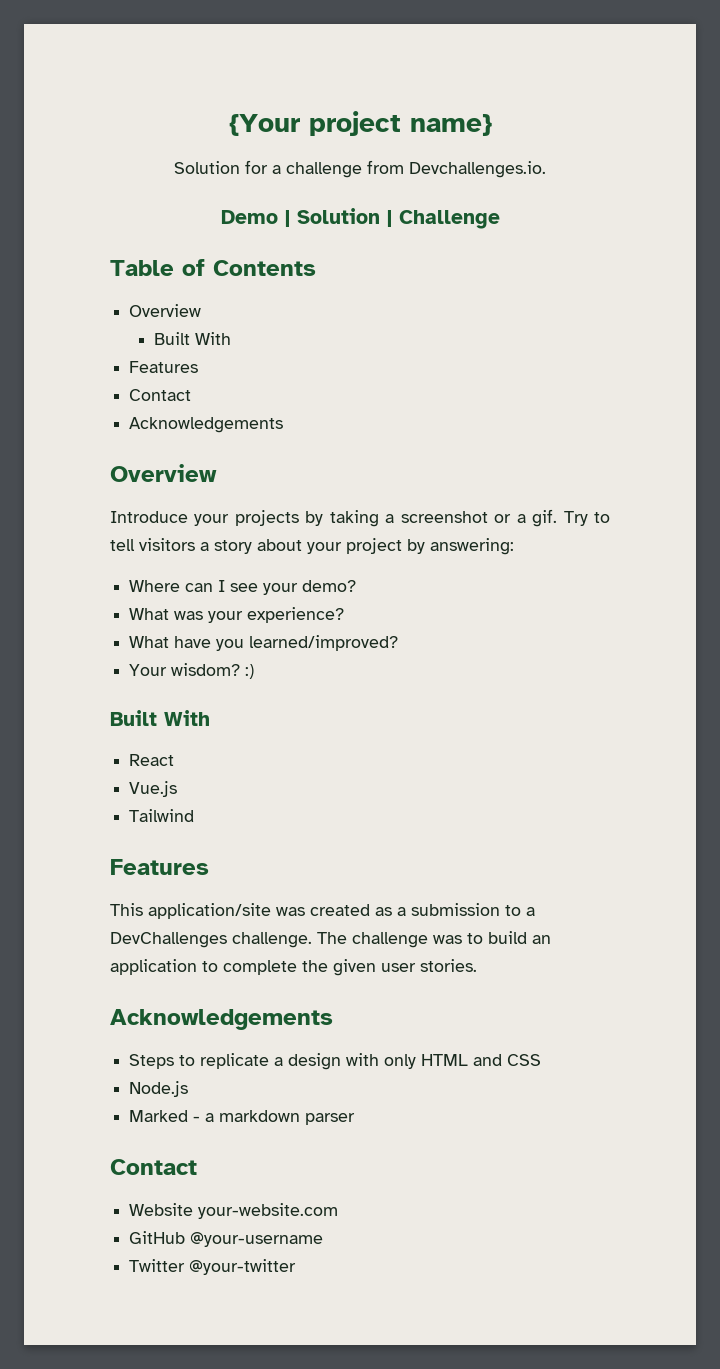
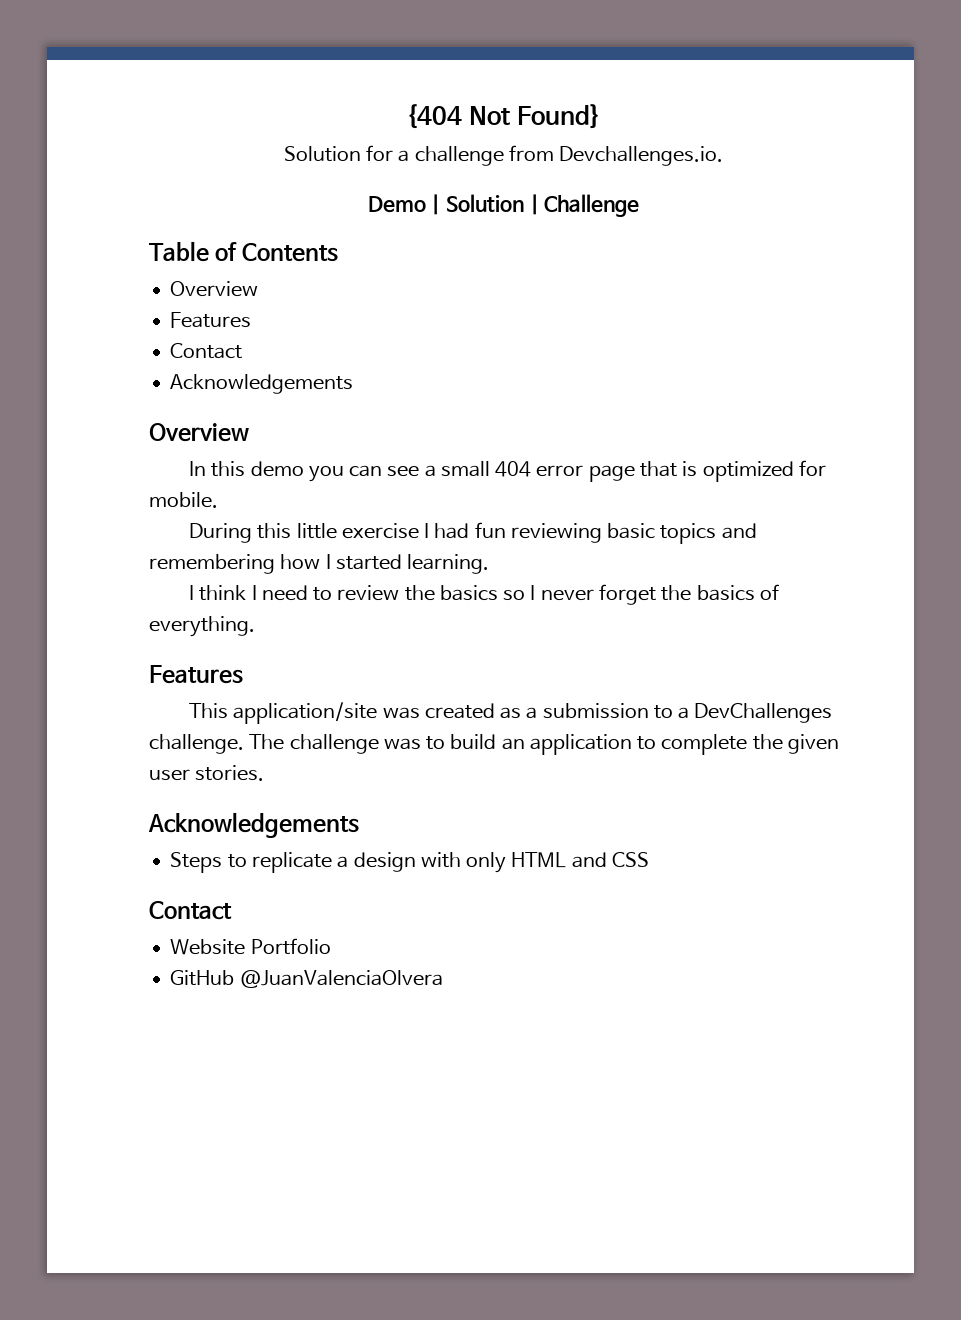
[228,111,492,136] {Your project name} -> [406,104,601,129] {404 Not Found}
[154,332,232,345] // Built With -> (259, 289) none
[110,509,610,527] [110,538,514,555] [129,580,357,595] [129,607,345,623] [129,635,399,651] [129,663,255,679] [110,710,210,726] [129,754,175,766] [129,781,178,797] [129,809,195,822] Introduce your projects by taking a screenshot or a gif. Try to tell visitors a story about your project by answering: // Where can I see your demo? // What was your experience? // What have you learned/improved? // Your wisdom? :) // Built With // React // Vue.js // Tailwind -> [189,460,826,482] [149,492,218,508] [189,522,757,544] [149,554,490,574] [189,584,779,605] [149,616,255,637] In this demo you can see a small 404 error page that is optimized for mobile. // During this little exercise I had fun reviewing basic topics and remembering how I started learning. // I think I need to review the basics so I never forget the basics of everything.
[129,1081,189,1097] [129,1110,356,1125] // Node.js // Marked - a markdown parser -> (649, 859) none
[198,1203,339,1219] your-website.com -> [250,938,331,955] Portfolio
[190,1232,324,1247] [129,1259,297,1275] @your-username // Twitter @your-twitter -> [239,970,443,988] @JuanValenciaOlvera

